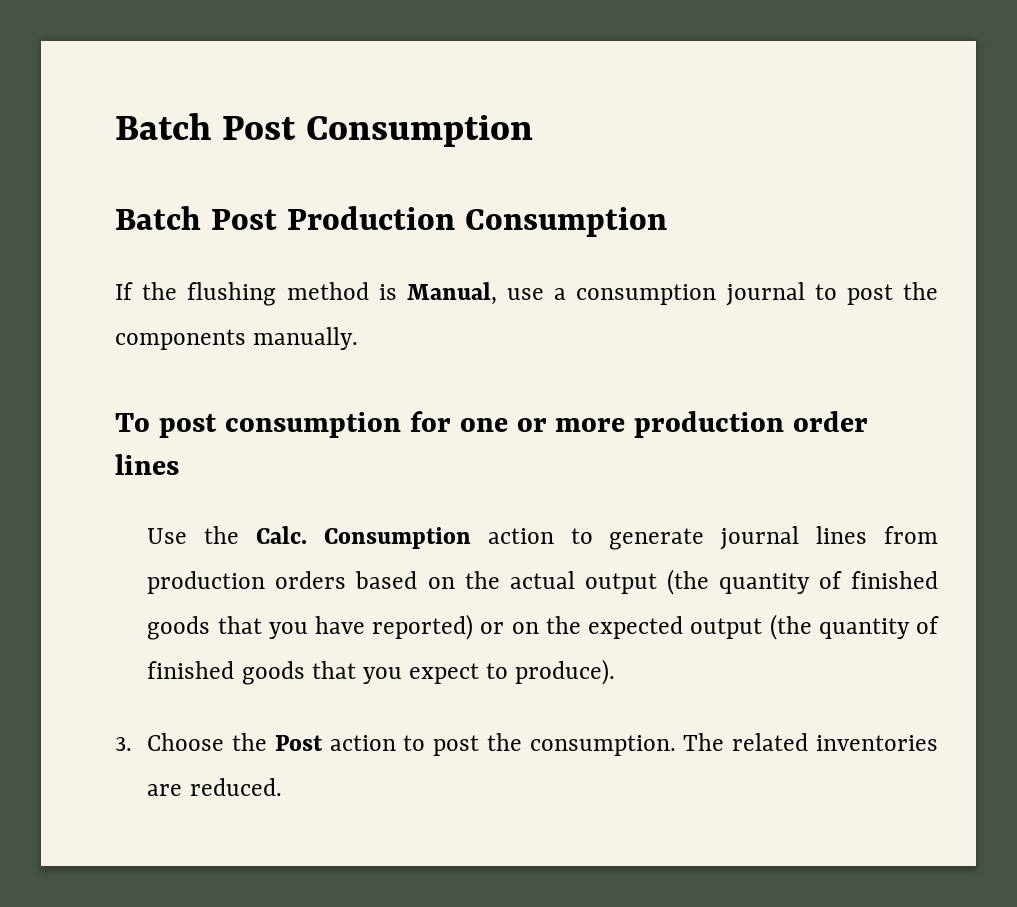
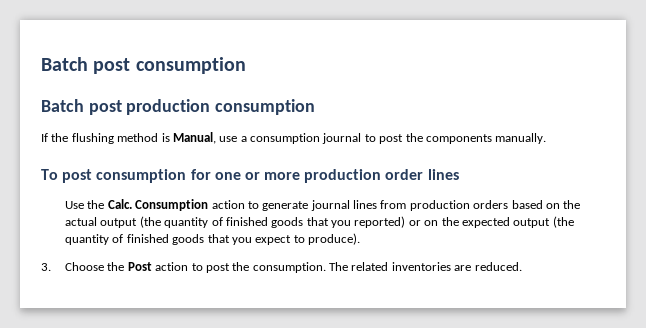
[115,113,534,147] [115,206,667,237] Batch Post Consumption // Batch Post Production Consumption -> [41,57,246,74] [41,99,316,115] Batch post consumption // Batch post production consumption
[315,616,366,634] have -> (352, 224) none

